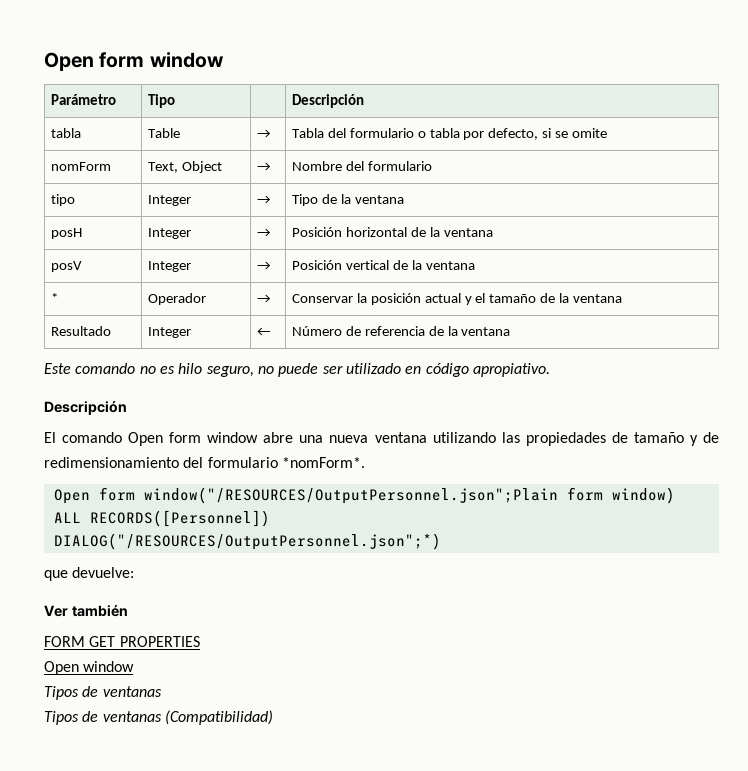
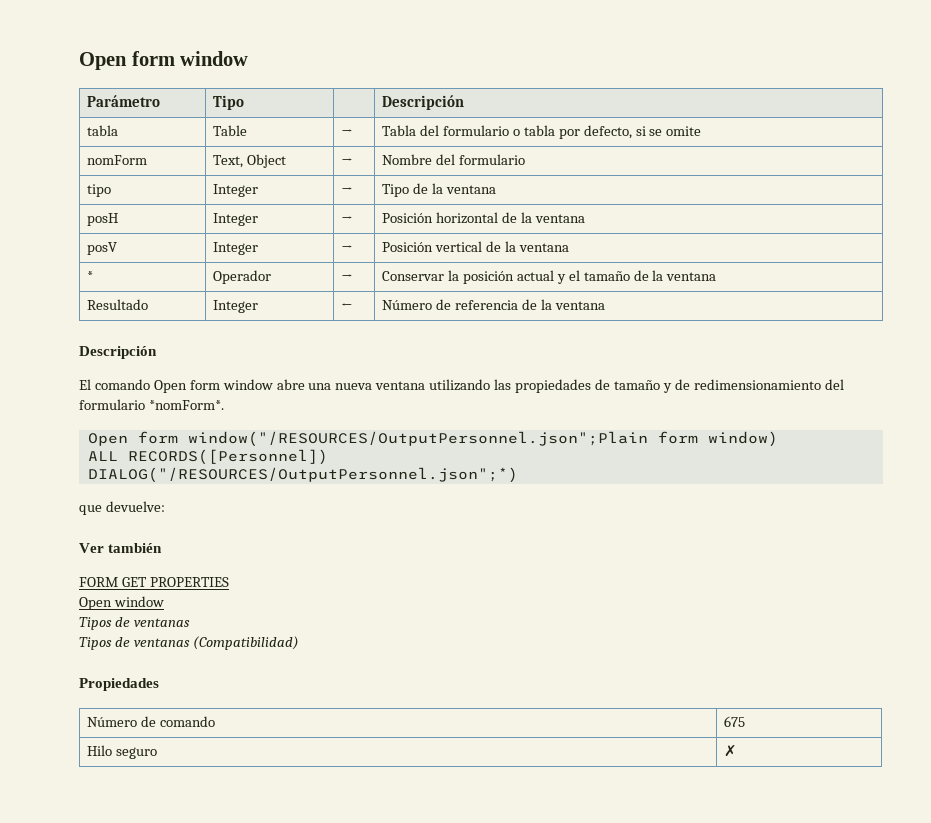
[44,363,550,377] // Este comando no es hilo seguro, no puede ser utilizado en código apropiativo. -> (605, 305) none
(273, 717) none -> [79,678,159,691] [87,716,215,727] [724,716,746,727] [87,745,158,759] [724,745,738,757] // Propiedades // Número de comando | 675 // Hilo seguro | ✗

